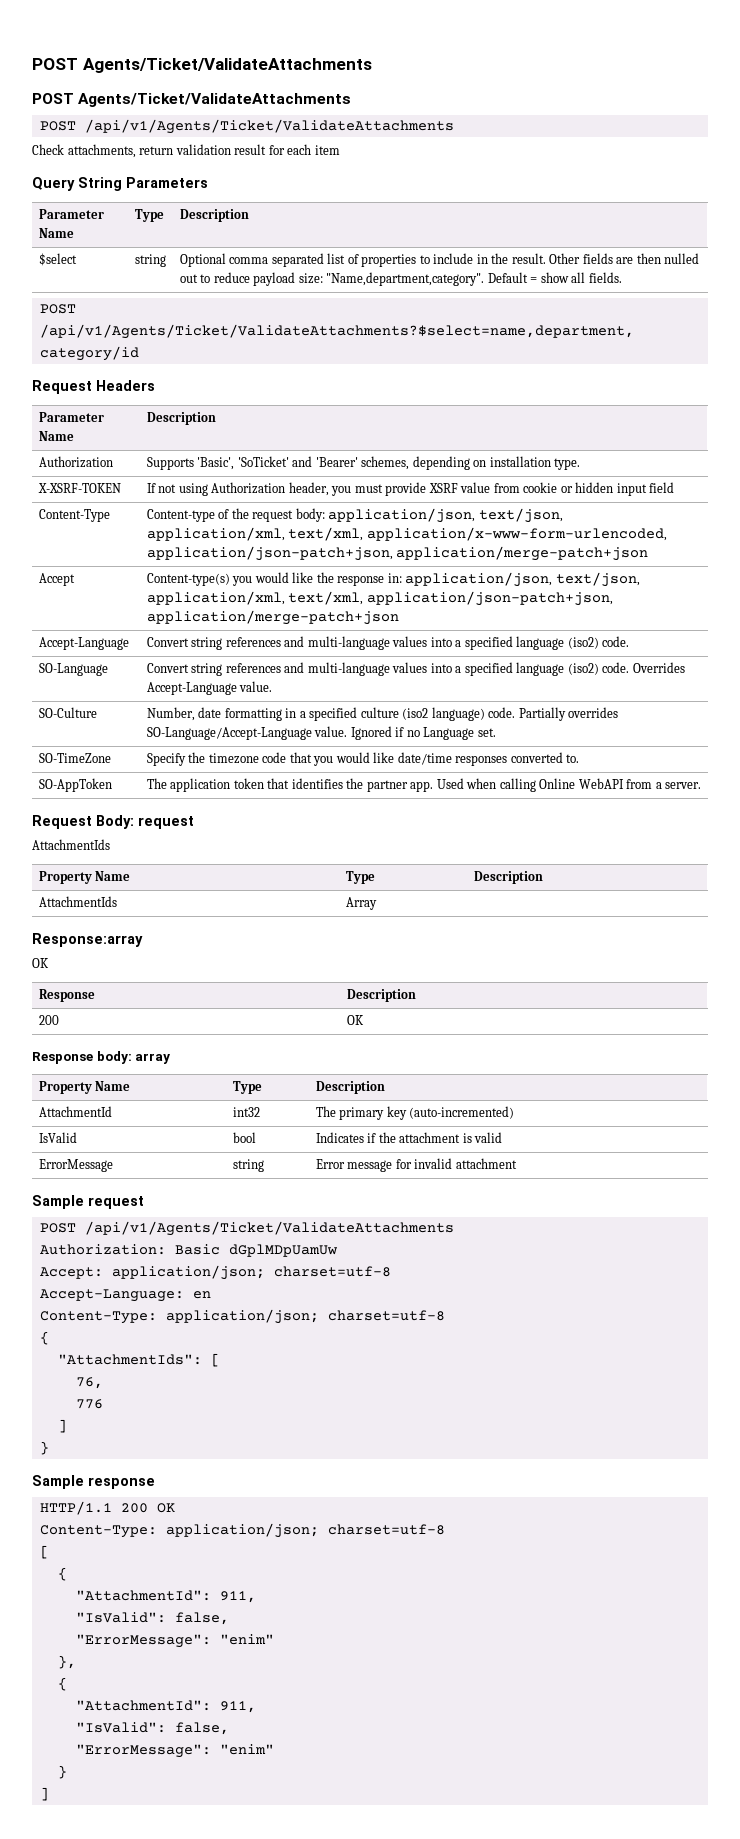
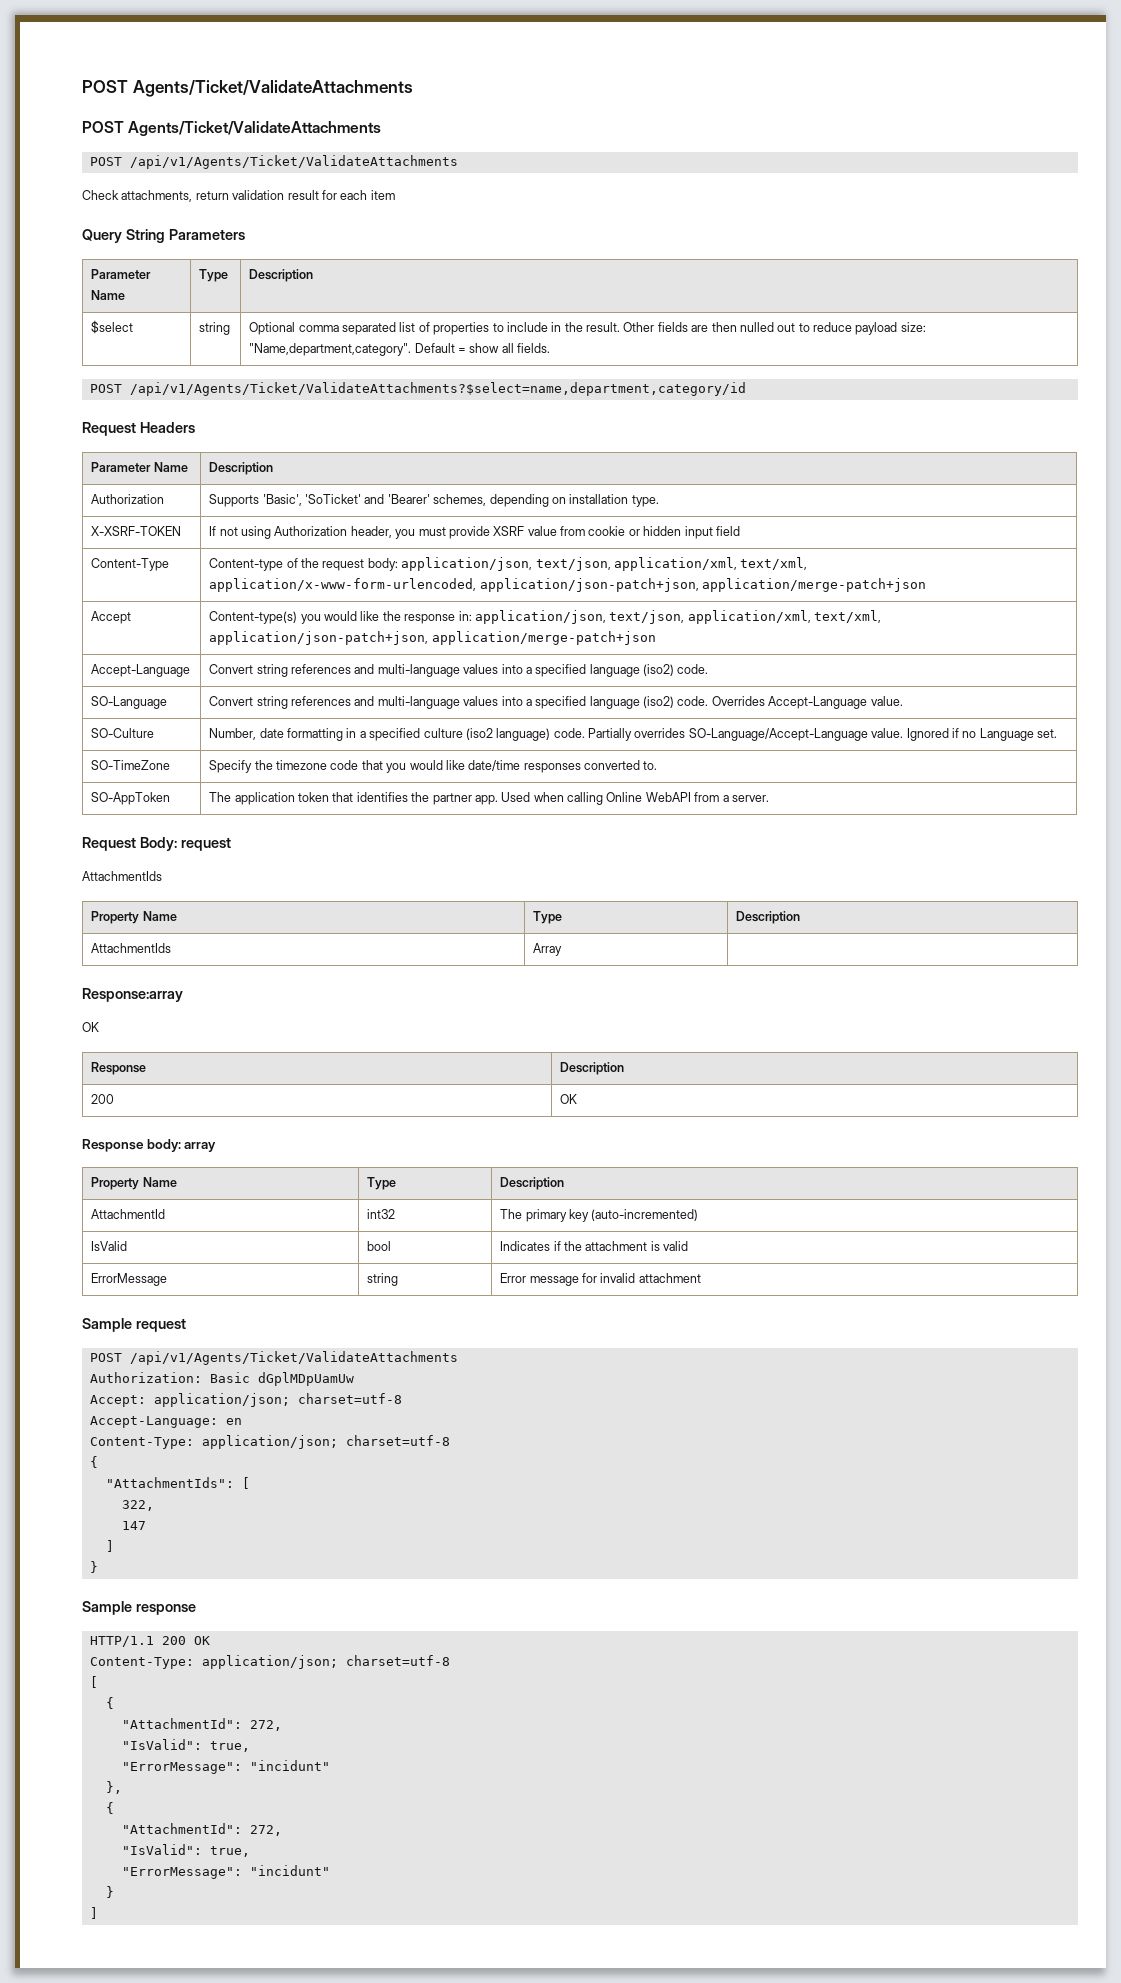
[75,1377,103,1389] [75,1399,103,1409] 76, // 776 -> [121,1500,154,1511] [121,1521,146,1530] 322, // 147
[219,1591,256,1603] [75,1612,229,1625] [75,1634,274,1648] 911, // "IsValid": false, // "ErrorMessage": "enim" -> [249,1720,282,1731] [121,1739,250,1752] [121,1760,330,1774] 272, // "IsValid": true, // "ErrorMessage": "incidunt"
[219,1701,256,1713] [75,1722,229,1735] [75,1744,274,1758] 911, // "IsValid": false, // "ErrorMessage": "enim" -> [249,1825,282,1836] [121,1844,250,1857] [121,1865,330,1879] 272, // "IsValid": true, // "ErrorMessage": "incidunt"

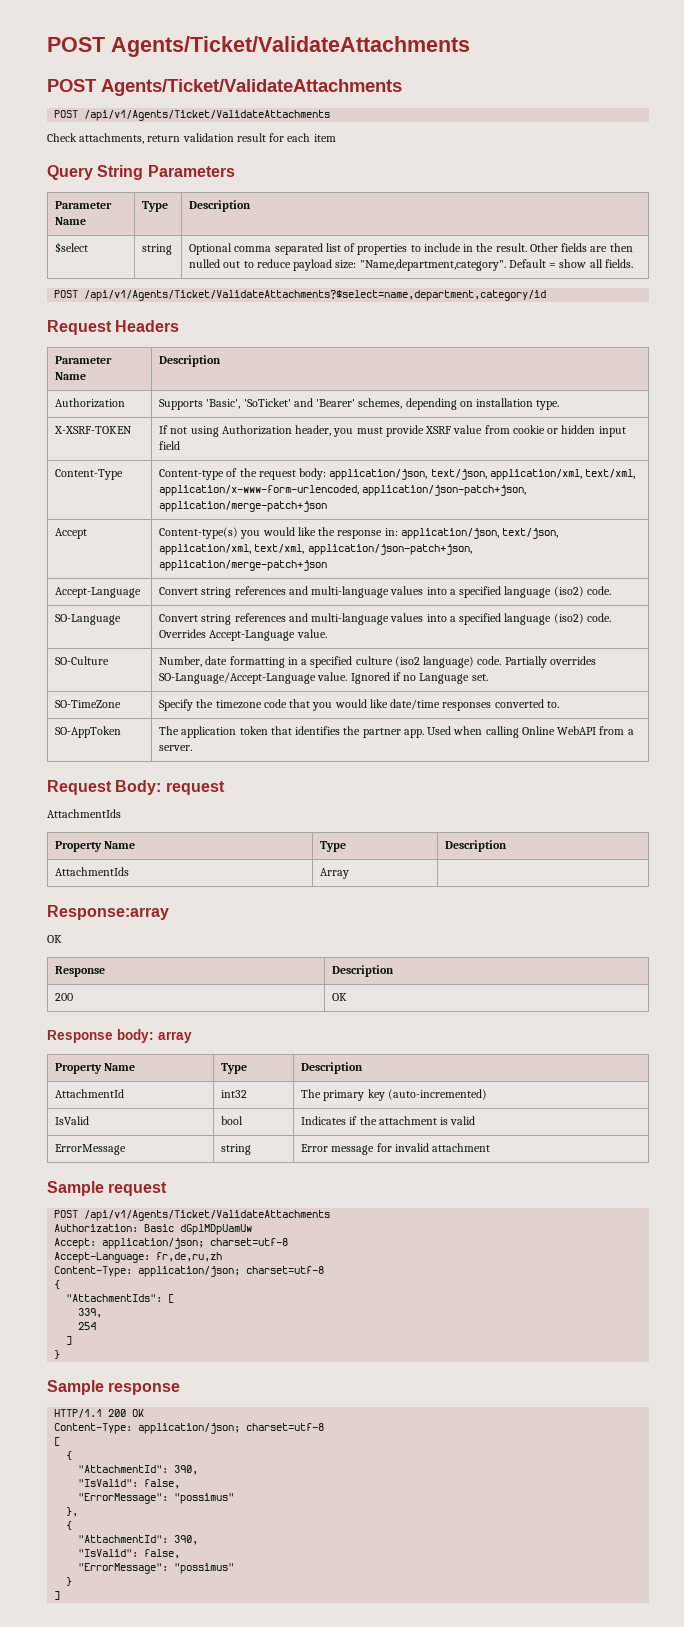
[225,1418,242,1425] en -> [156,1252,223,1262] fr,de,ru,zh
[121,1500,154,1511] [121,1521,146,1530] 322, // 147 -> [78,1308,103,1318] [78,1322,97,1330] 339, // 254
[249,1720,282,1731] [121,1739,250,1752] [121,1760,330,1774] 272, // "IsValid": true, // "ErrorMessage": "incidunt" -> [174,1465,199,1475] [78,1479,181,1489] [78,1493,235,1504] 390, // "IsValid": false, // "ErrorMessage": "possimus"
[249,1825,282,1836] [121,1844,250,1857] [121,1865,330,1879] 272, // "IsValid": true, // "ErrorMessage": "incidunt" -> [174,1535,199,1545] [78,1549,181,1559] [78,1563,235,1574] 390, // "IsValid": false, // "ErrorMessage": "possimus"

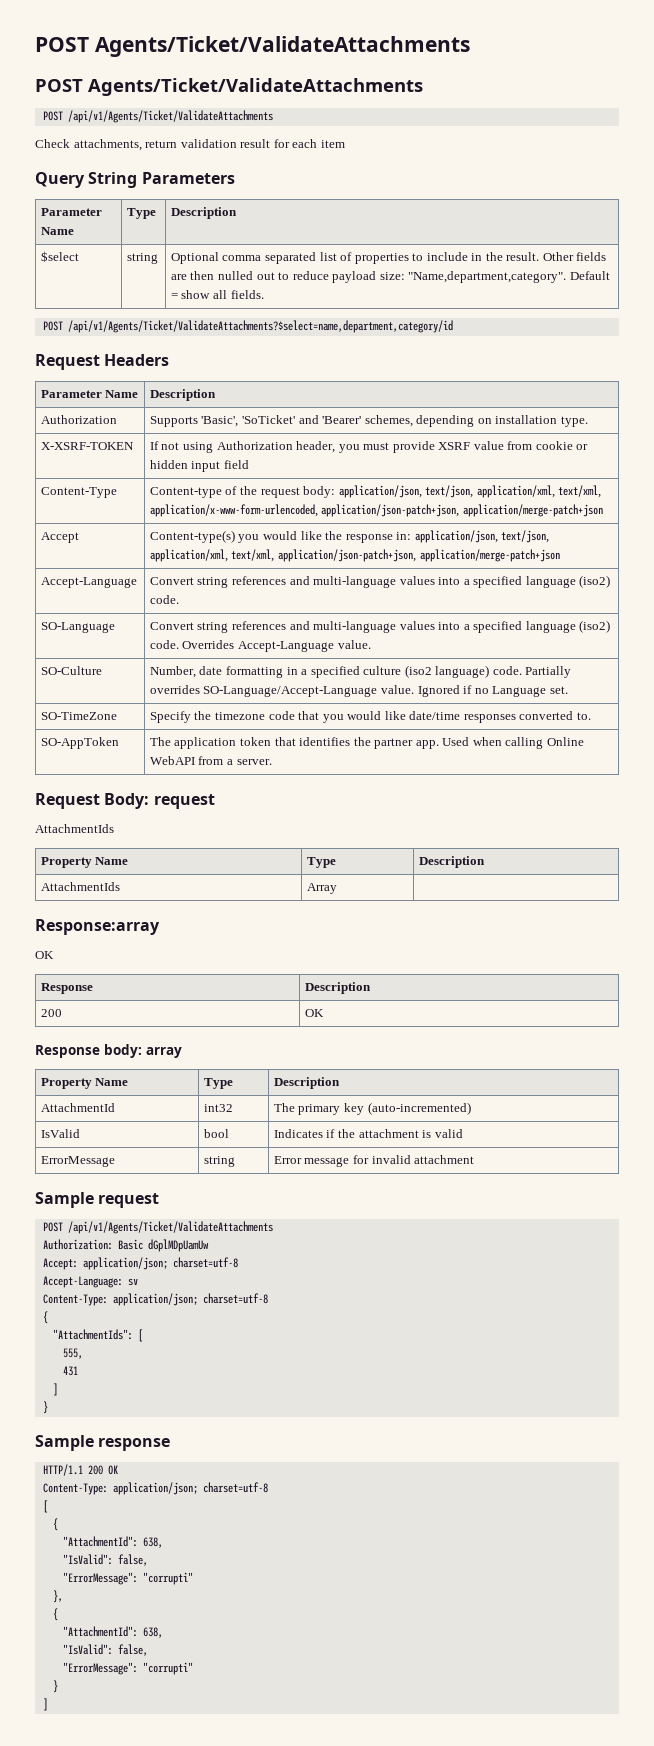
[156,1252,223,1262] fr,de,ru,zh -> [127,1278,138,1286] sv
[78,1308,103,1318] [78,1322,97,1330] 339, // 254 -> [62,1348,83,1359] [62,1366,78,1376] 555, // 431
[174,1465,199,1475] [78,1479,181,1489] [78,1493,235,1504] 390, // "IsValid": false, // "ErrorMessage": "possimus" -> [142,1537,163,1548] [62,1554,148,1566] [62,1572,193,1585] 638, // "IsValid": false, // "ErrorMessage": "corrupti"
[174,1535,199,1545] [78,1549,181,1559] [78,1563,235,1574] 390, // "IsValid": false, // "ErrorMessage": "possimus" -> [142,1627,163,1638] [62,1644,148,1656] [62,1662,193,1675] 638, // "IsValid": false, // "ErrorMessage": "corrupti"

